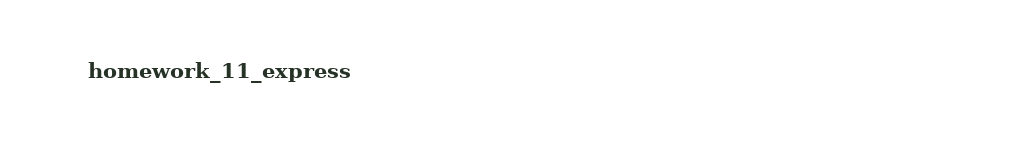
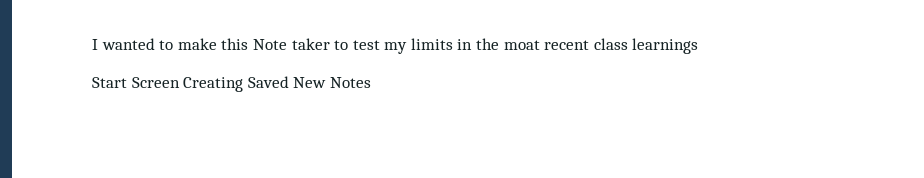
[88,62,351,83] homework_11_express -> [92,38,699,54] [92,76,371,92] I wanted to make this Note taker to test my limits in the moat recent class learnings // Start Screen Creating Saved New Notes

